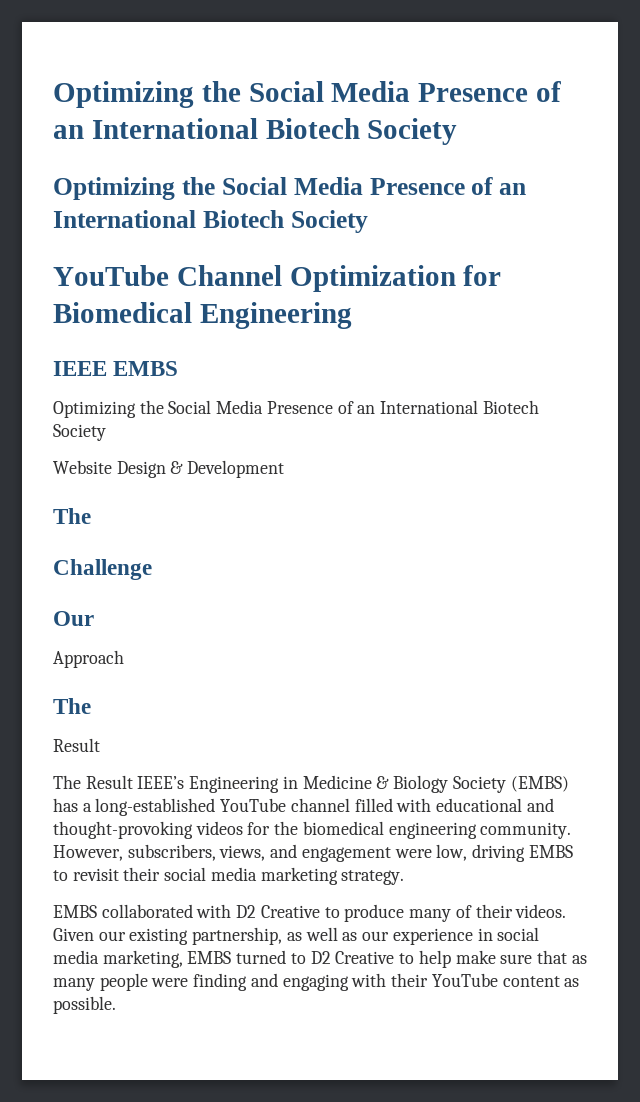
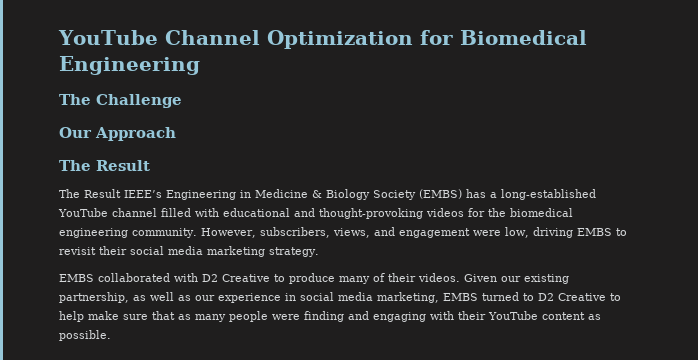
[53,81,562,108] [53,118,458,145] [53,177,527,200] [53,210,368,233] Optimizing the Social Media Presence of an International Biotech Society // Optimizing the Social Media Presence of an International Biotech Society // -> (58, 37) none
[53,361,179,376] [53,400,539,418] [53,424,106,441] [53,460,285,478] [53,508,91,524] // IEEE EMBS // Optimizing the Social Media Presence of an International Biotech Society // Website Design & Development // The // -> [59,94,91,105] // The
(94, 618) // -> (92, 132) none
(91, 706) // -> (91, 165) none

